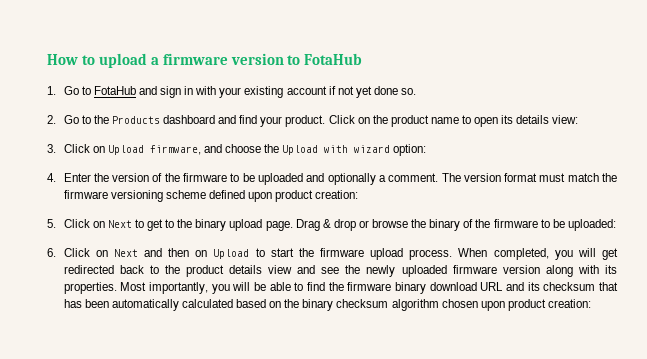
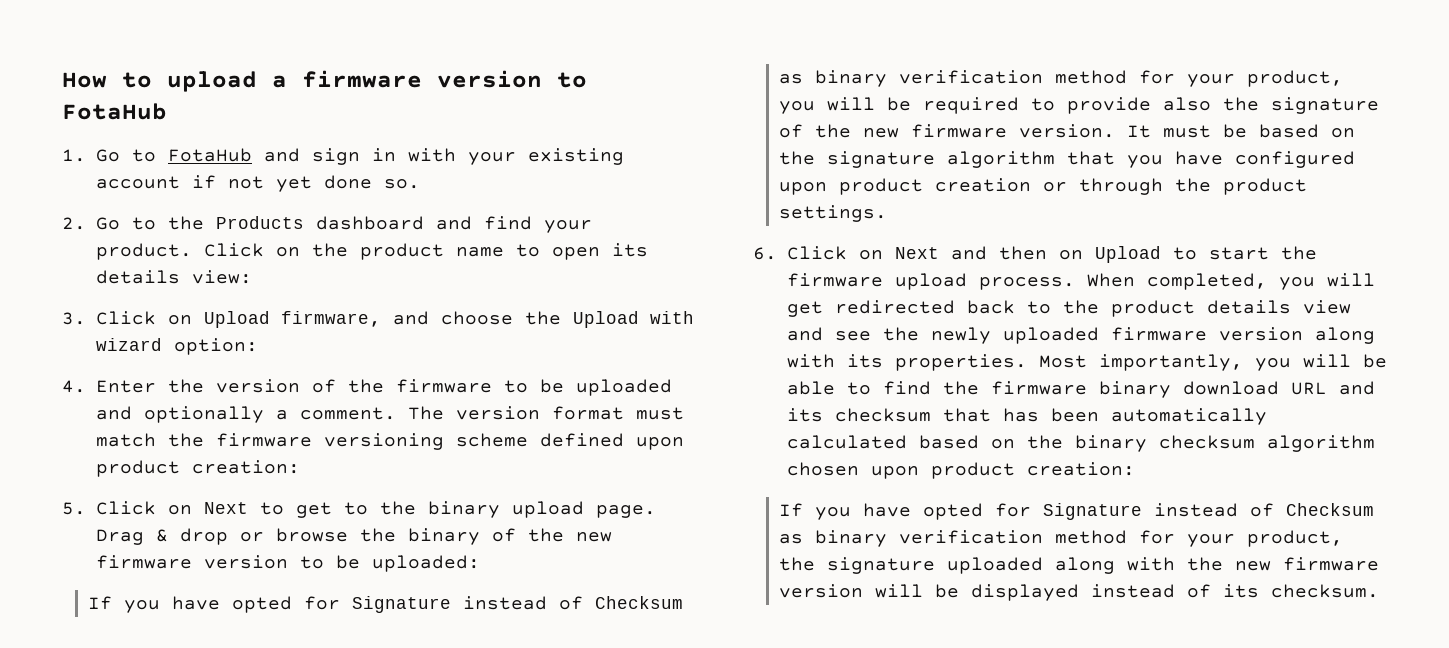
[493,219,538,228] firmware -> [575,532,612,542] [95,555,288,569] new firmware version
(616, 225) none -> [88,596,684,613] [779,70,1344,87] [779,97,1380,114] [779,124,1356,138] [779,151,1356,168] [779,178,1308,195] [779,205,888,222] // If you have opted for Signature instead of Checksum as binary verification method for your product, you will be required to provide also the signature of the new firmware version. It must be based on the signature algorithm that you have configured upon product creation or through the product settings.
(591, 303) none -> [779,503,1375,520] [779,530,1344,547] [779,557,1380,574] [779,584,1380,601] // If you have opted for Signature instead of Checksum as binary verification method for your product, the signature uploaded along with the new firmware version will be displayed instead of its checksum.

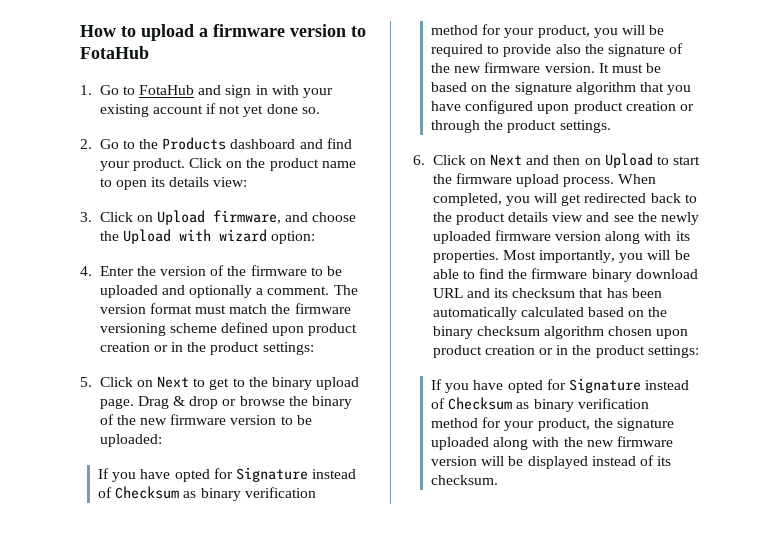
[191,460,300,474] creation: -> [99,342,314,355] creation or in the product settings:
[1026,462,1135,476] creation: -> [484,345,699,358] creation or in the product settings:

